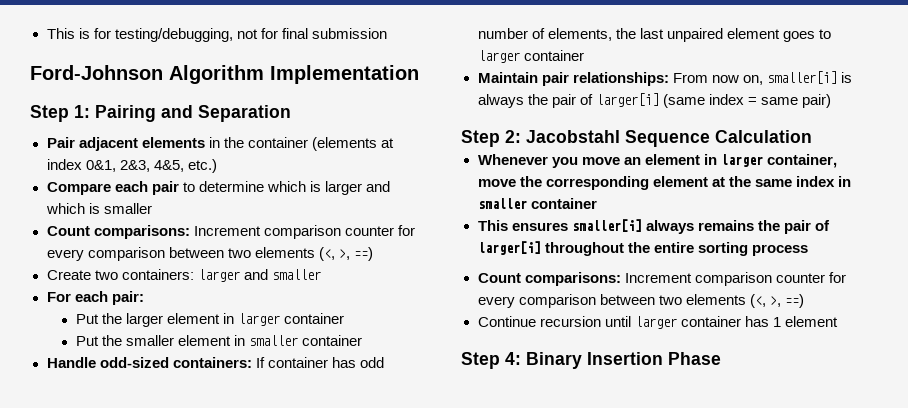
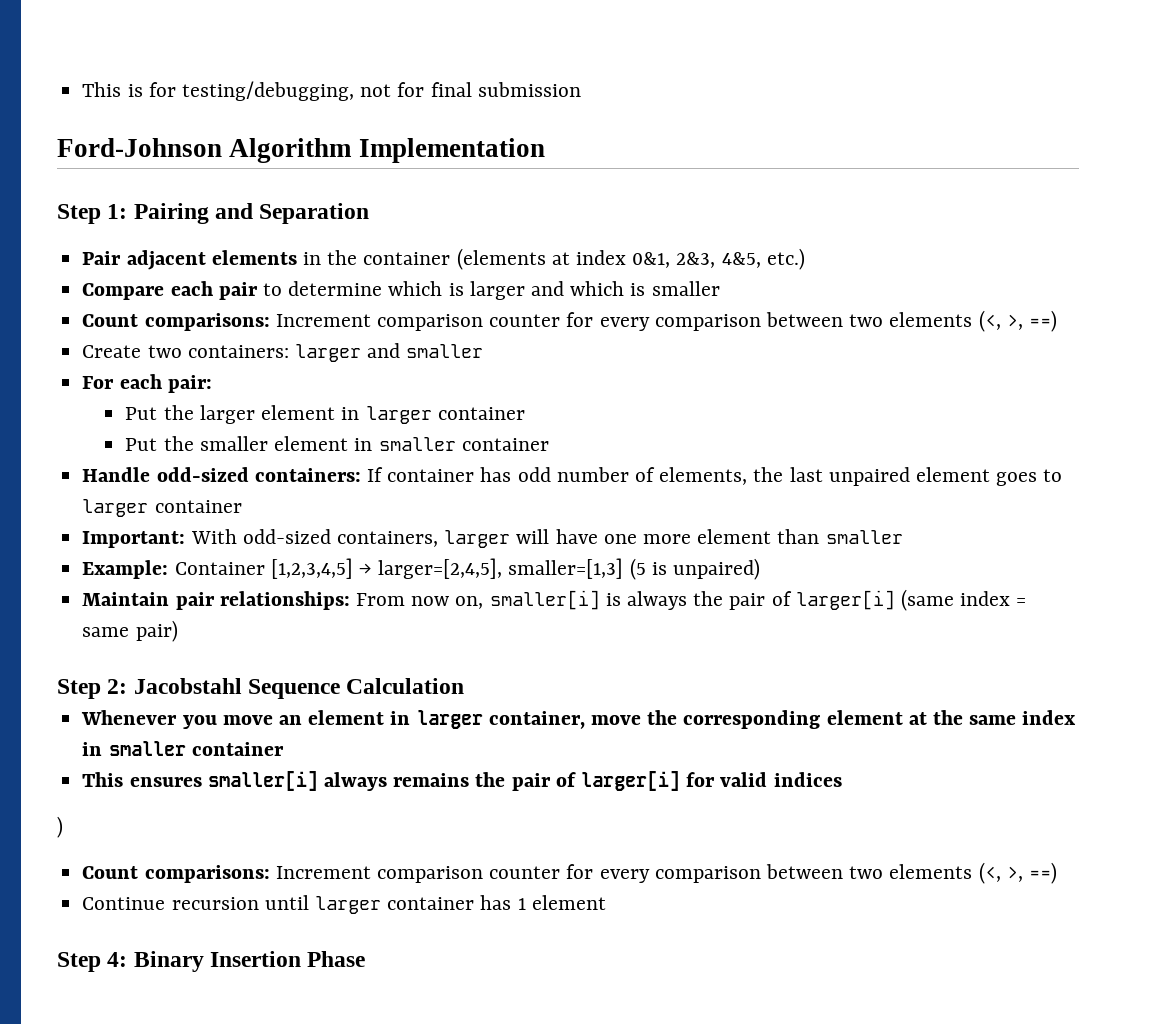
(584, 55) none -> [82,529,903,548] [82,558,760,580] // Important: With odd-sized containers, larger will have one more element than smaller // Example: Container [1,2,3,4,5] → larger=[2,4,5], smaller=[1,3] (5 is unpaired)
[544,242,808,256] throughout the entire sorting process -> [686,772,842,787] [57,816,63,838] for valid indices // )

